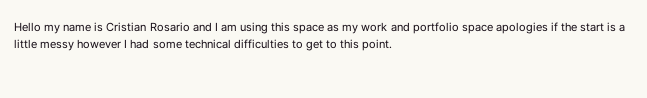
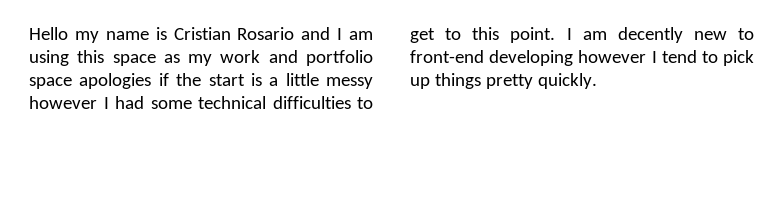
(393, 45) none -> [566,27,754,43] [410,50,754,66] [410,73,597,89] I am decently new to front-end developing however I tend to pick up things pretty quickly.

